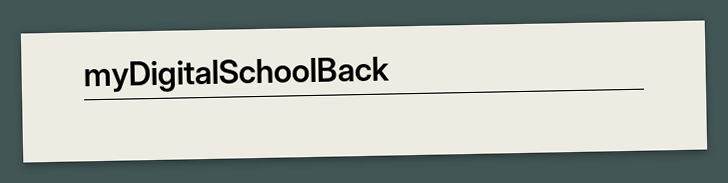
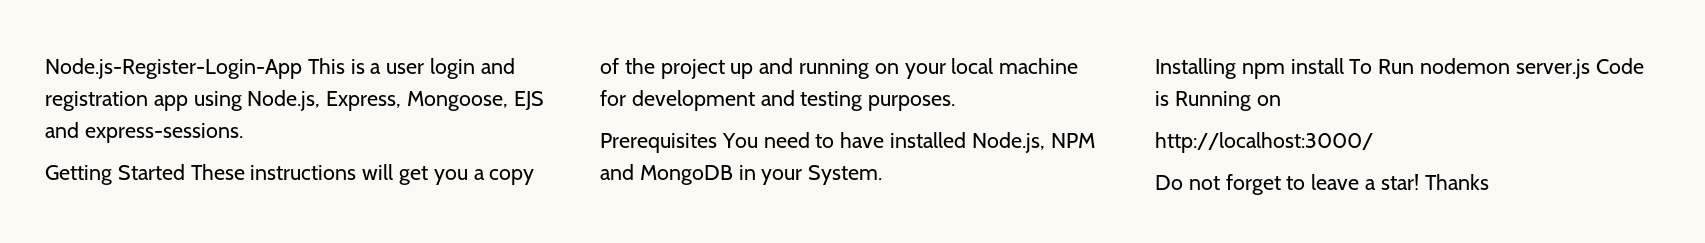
[83,56,390,94] myDigitalSchoolBack -> [45,58,515,79] [45,90,544,111] [45,122,243,143] [45,164,535,185] [600,58,1079,79] [600,90,956,111] [600,132,1095,153] [600,164,883,185] [1155,58,1644,79] [1155,91,1281,111] [1155,132,1373,153] [1155,174,1489,195] Node.js-Register-Login-App This is a user login and registration app using Node.js, Express, Mongoose, EJS and express-sessions. // Getting Started These instructions will get you a copy of the project up and running on your local machine for development and testing purposes. // Prerequisites You need to have installed Node.js, NPM and MongoDB in your System. // Installing npm install To Run nodemon server.js Code is Running on // http://localhost:3000/ // Do not forget to leave a star! Thanks

